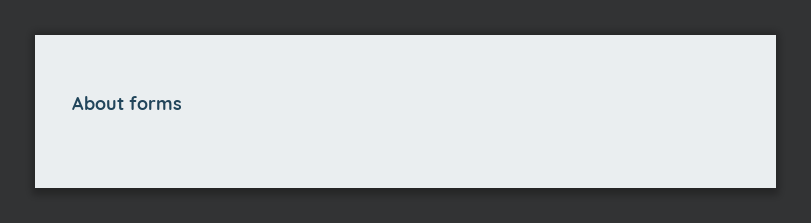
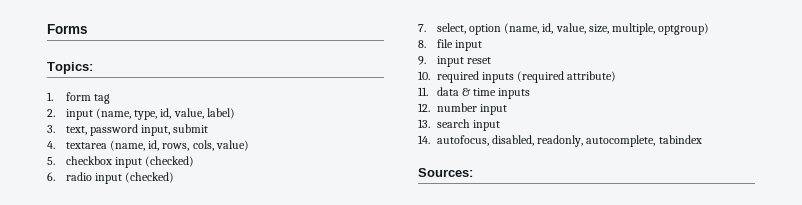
[72,96,182,110] About forms -> [47,24,88,34] [47,62,93,74] [47,92,110,104] [47,108,235,120] [47,124,209,136] [47,140,249,151] [47,156,195,168] [47,172,175,184] [418,23,710,35] [418,39,482,51] [418,56,491,67] [418,71,617,83] [418,87,531,99] [418,103,507,115] [418,119,500,131] [418,135,702,147] [418,168,473,177] Forms // Topics: // 1. form tag // 2. input (name, type, id, value, label) // 3. text, password input, submit // 4. textarea (name, id, rows, cols, value) // 5. checkbox input (checked) // 6. radio input (checked) // 7. select, option (name, id, value, size, multiple, optgroup) // 8. file input // 9. input reset // 10. required inputs (required attribute) // 11. data & time inputs // 12. number input // 13. search input // 14. autofocus, disabled, readonly, autocomplete, tabindex // Sources:

